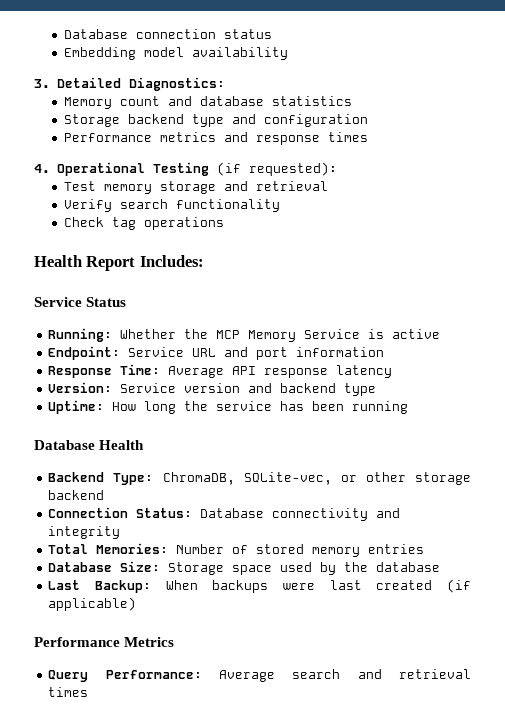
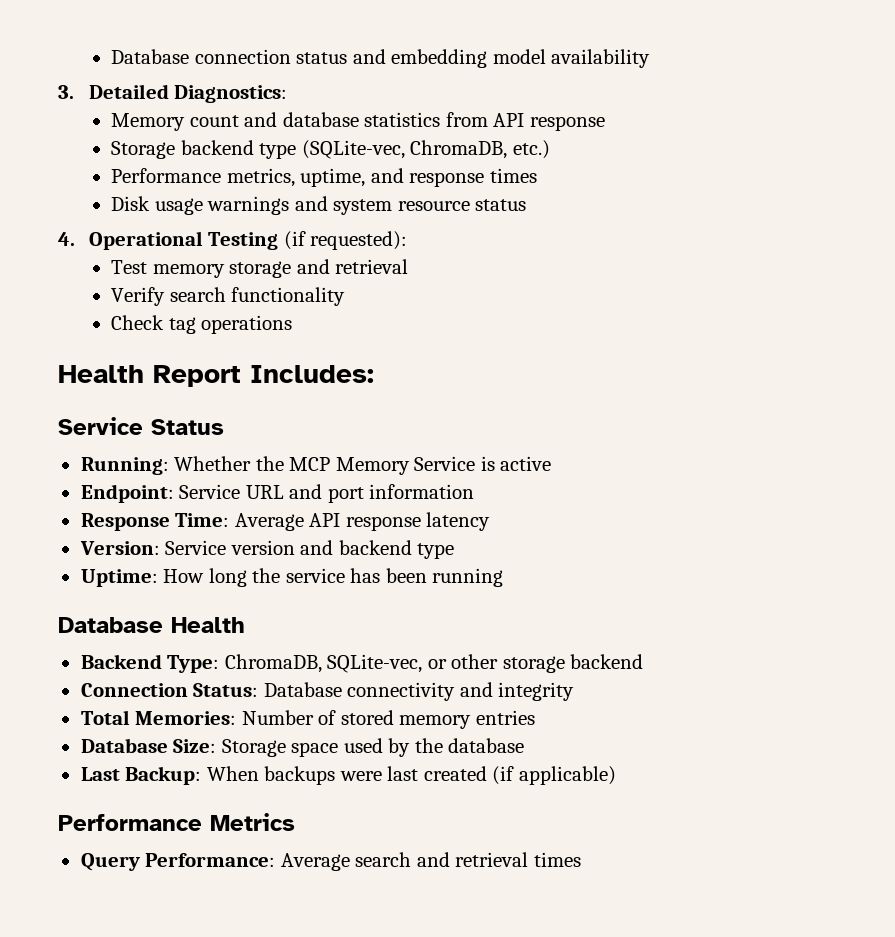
[64,47,137,60] // Embedding -> [352,49,488,68] and embedding
(353, 101) none -> [445,112,606,131] from API response
[232,114,369,127] [64,132,217,142] and configuration // Performance metrics -> [301,140,550,159] [111,168,366,187] (SQLite-vec, ChromaDB, etc.) // Performance metrics, uptime,
(369, 137) none -> [111,196,527,215] // Disk usage warnings and system resource status

